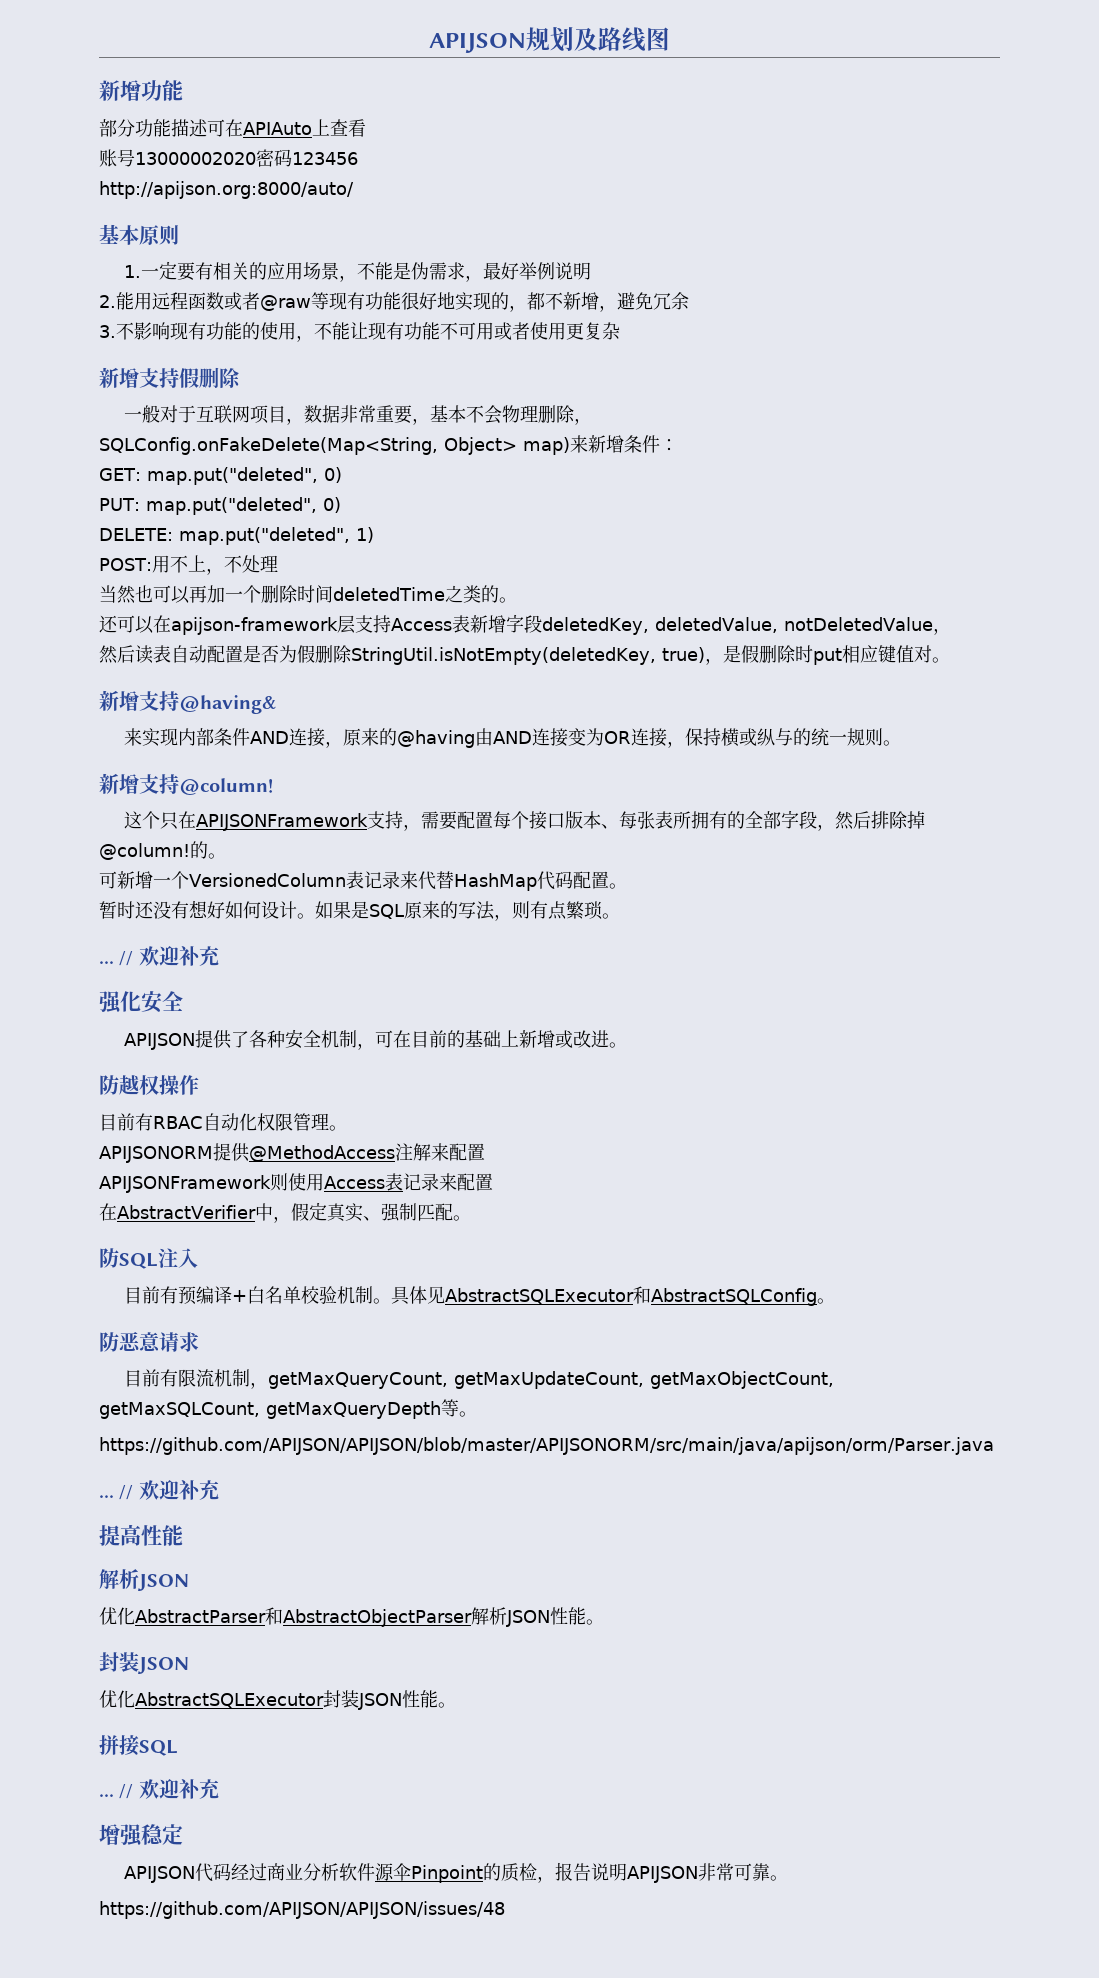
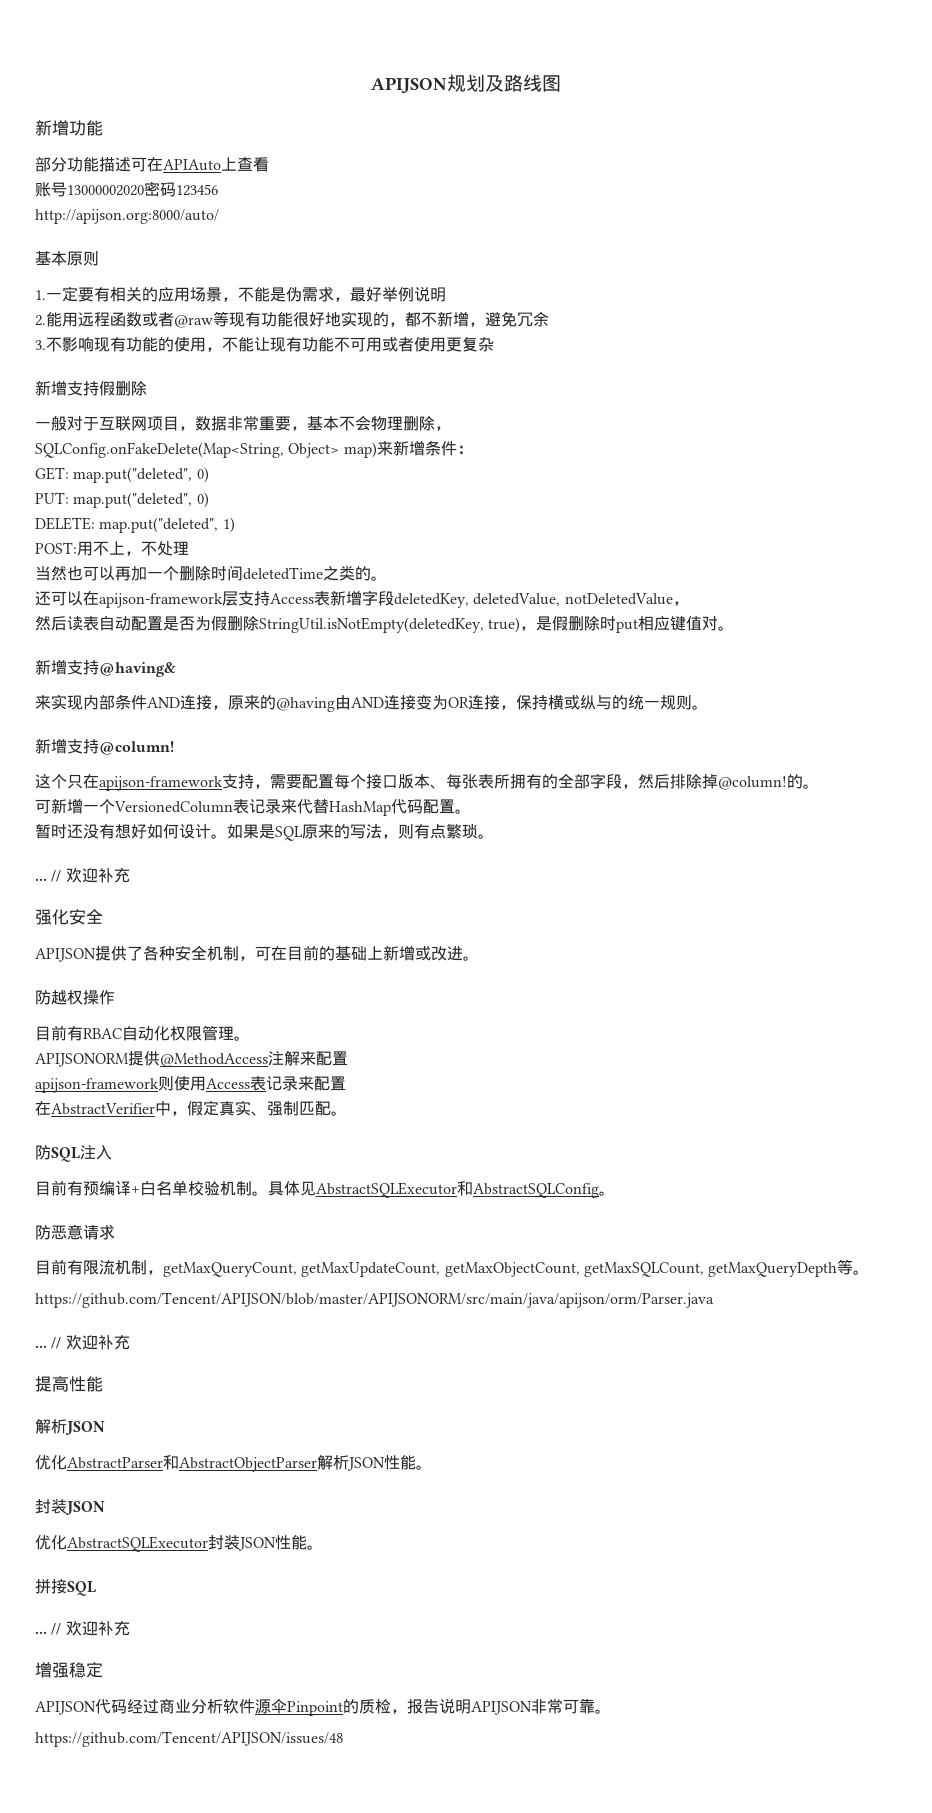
[195,813,368,831] APIJSONFramework -> [99,776,223,791] apijson-framework
[99,1175,271,1193] APIJSONFramework -> [35,1078,159,1093] apijson-framework
[99,1437,994,1455] https://github.com/APIJSON/APIJSON/blob/master/APIJSONORM/src/main/java/apijson/orm/Parser.java -> [35,1292,714,1308] https://github.com/Tencent/APIJSON/blob/master/APIJSONORM/src/main/java/apijson/orm/Parser.java
[99,1901,505,1919] https://github.com/APIJSON/APIJSON/issues/48 -> [35,1731,343,1747] https://github.com/Tencent/APIJSON/issues/48

